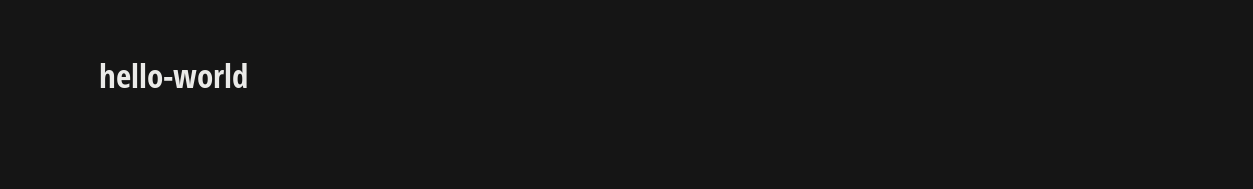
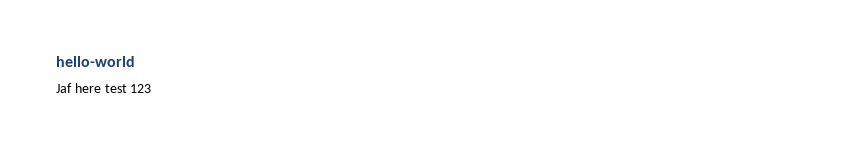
(248, 75) none -> [56,83,152,93] // Jaf here test 123

